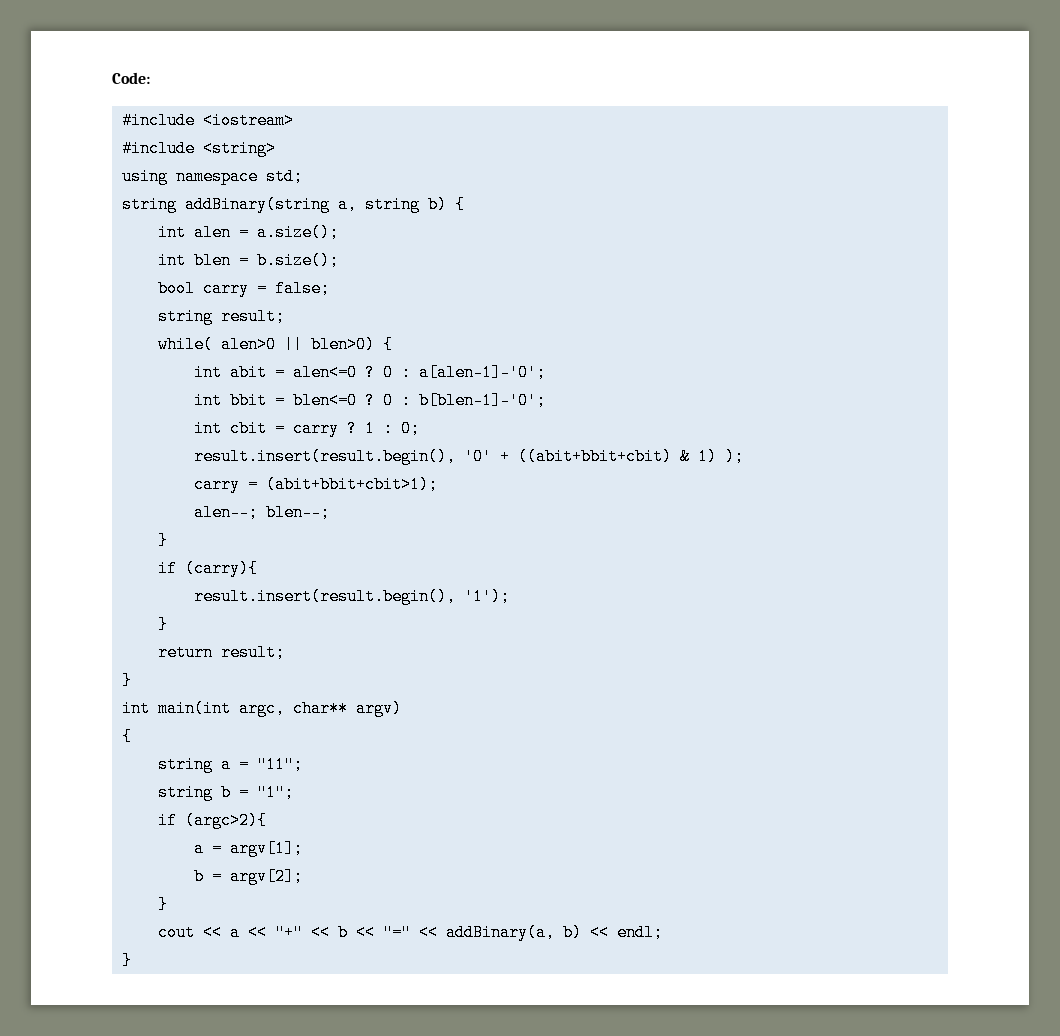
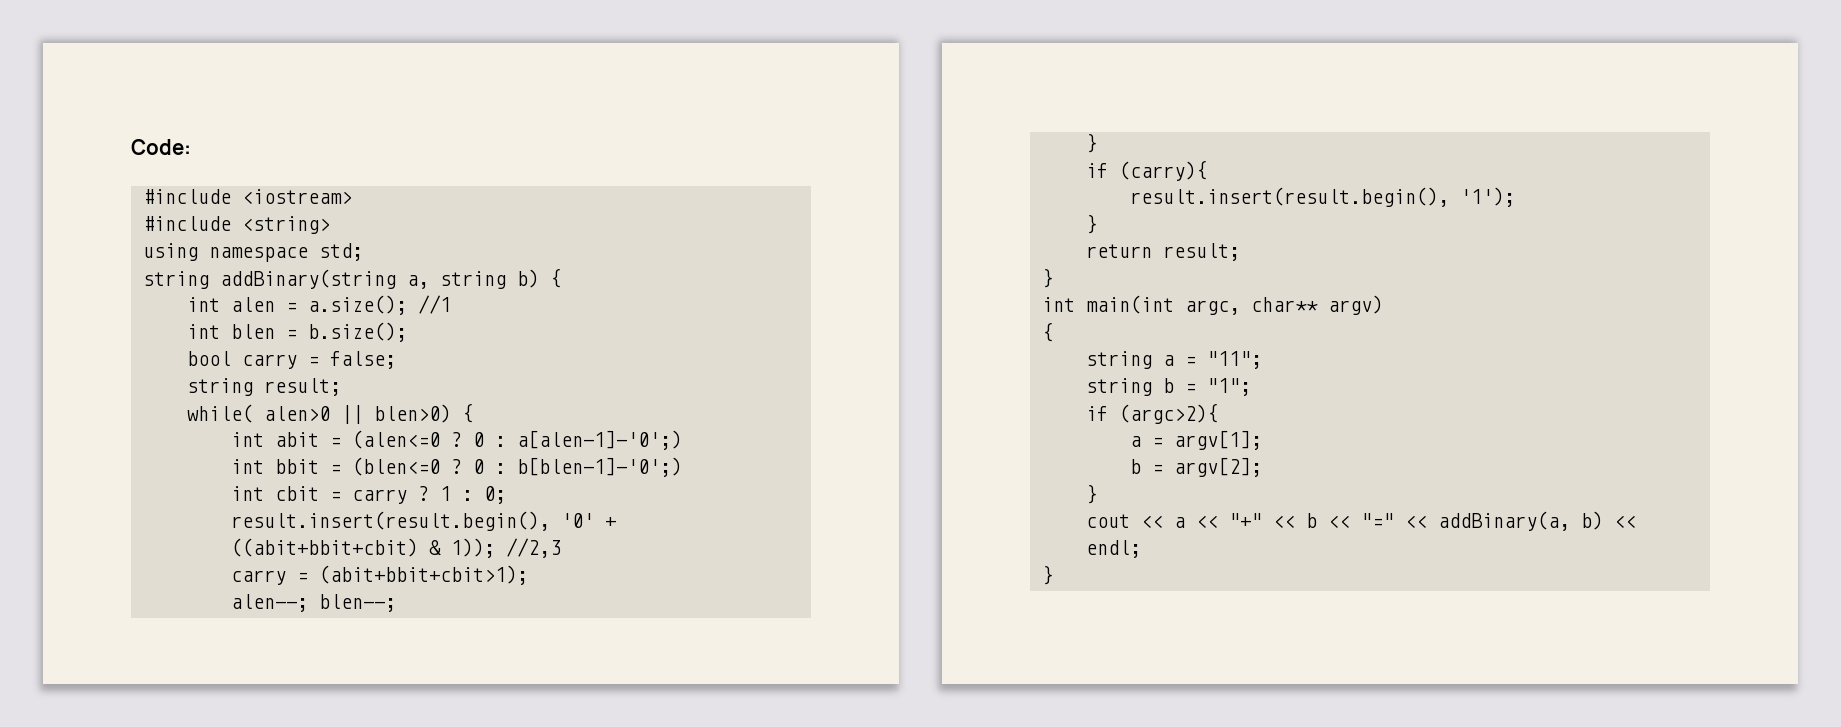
(339, 232) none -> [418,295,452,314] //1
[292,364,546,381] alen<=0 ? 0 : a[alen-1]-'0'; -> [352,430,683,450] (alen<=0 ? 0 : a[alen-1]-'0';)
[292,392,546,409] blen<=0 ? 0 : b[blen-1]-'0'; -> [352,457,683,477] (blen<=0 ? 0 : b[blen-1]-'0';)
[697,448,744,465] 1) ); -> [451,538,562,558] 1)); //2,3

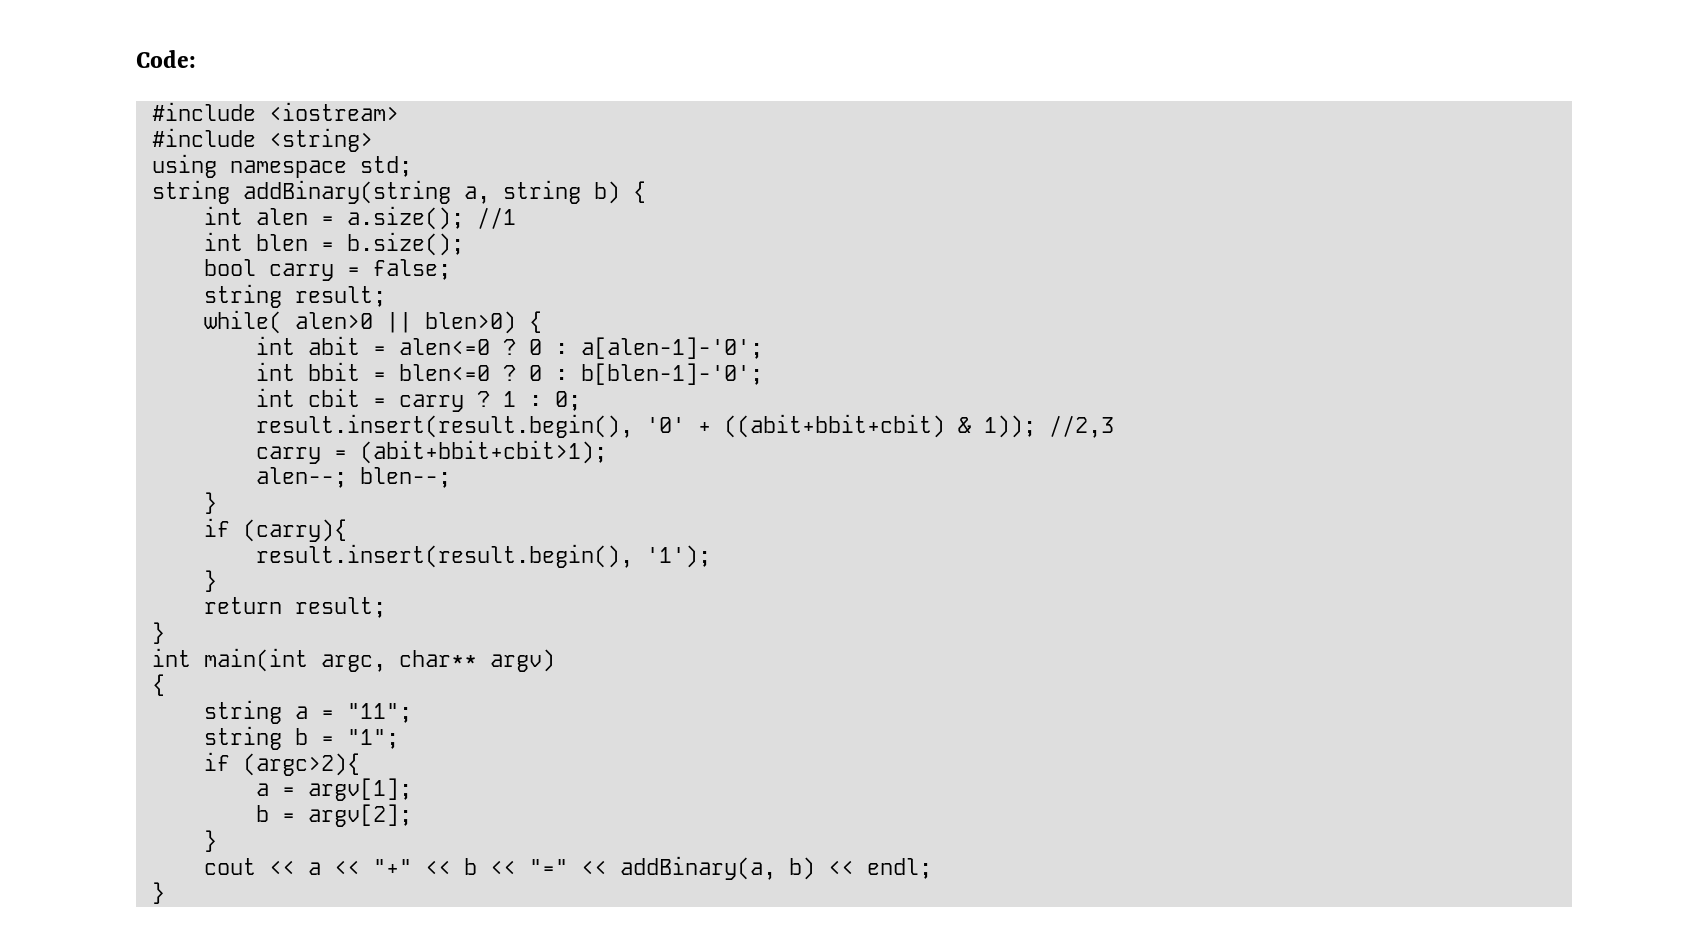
[352,430,683,450] (alen<=0 ? 0 : a[alen-1]-'0';) -> [398,337,763,359] alen<=0 ? 0 : a[alen-1]-'0';
[352,457,683,477] (blen<=0 ? 0 : b[blen-1]-'0';) -> [398,363,763,385] blen<=0 ? 0 : b[blen-1]-'0';

